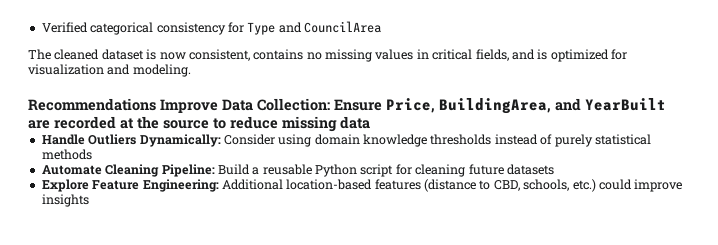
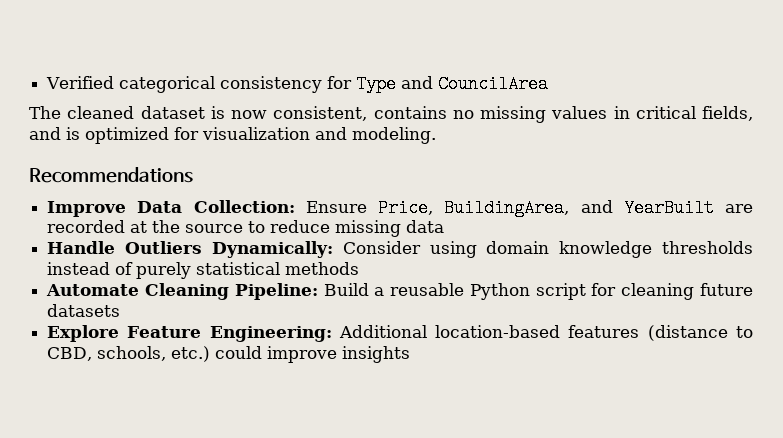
(156, 104) none -> (193, 175) //

